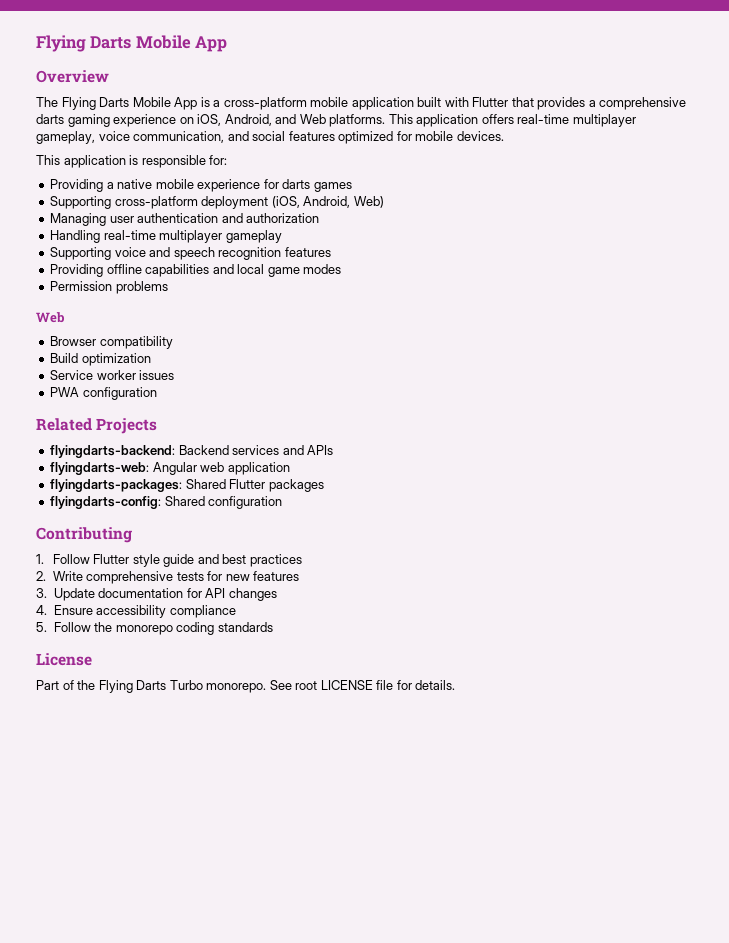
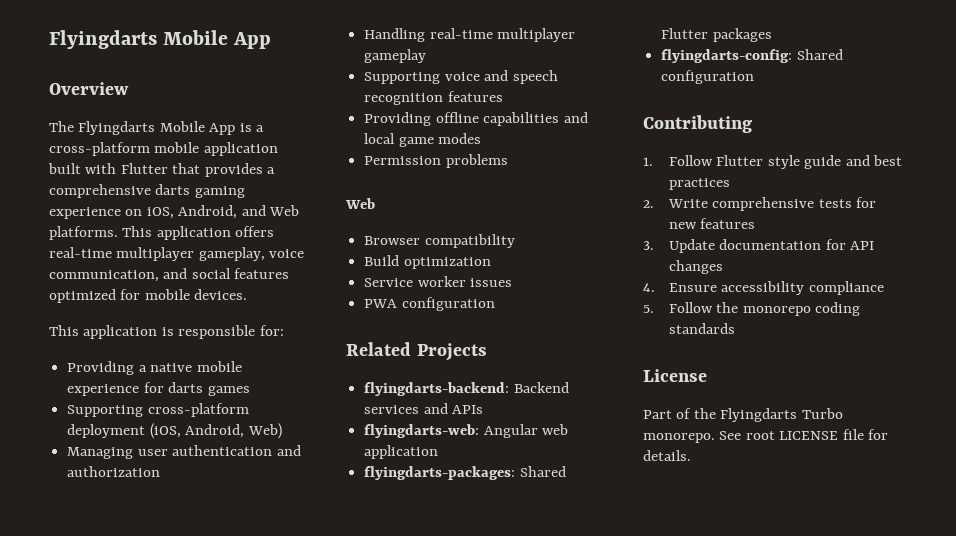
[36,35,132,52] Flying Darts -> [49,30,157,49] Flyingdarts
[61,97,130,110] Flying Darts -> [78,121,156,135] Flyingdarts
[98,680,167,693] Flying Darts -> [720,408,798,422] Flyingdarts

